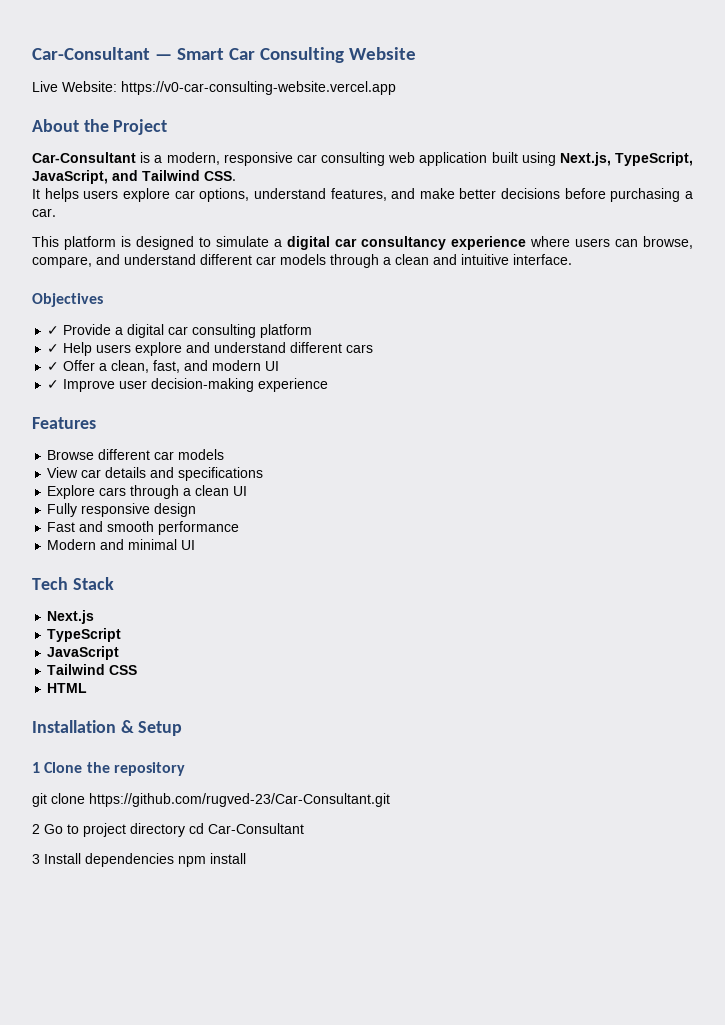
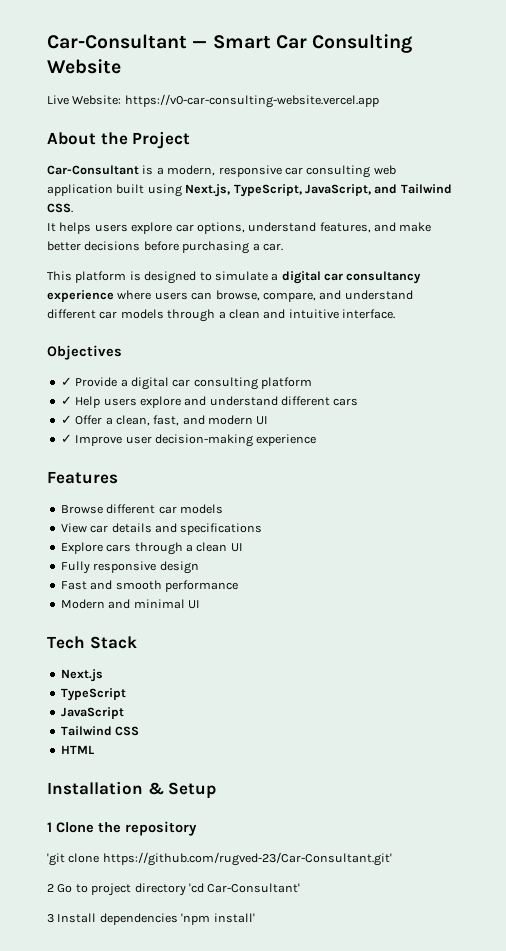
[32,793,390,807] git clone https://github.com/rugved-23/Car-Consultant.git -> [47,852,392,866] 'git clone https://github.com/rugved-23/Car-Consultant.git'
[189,823,304,834] cd Car-Consultant -> [188,883,301,893] 'cd Car-Consultant'
[178,853,246,867] npm install -> [181,913,255,925] 'npm install'

